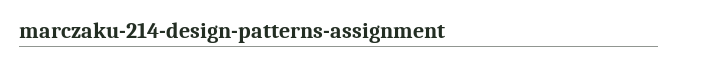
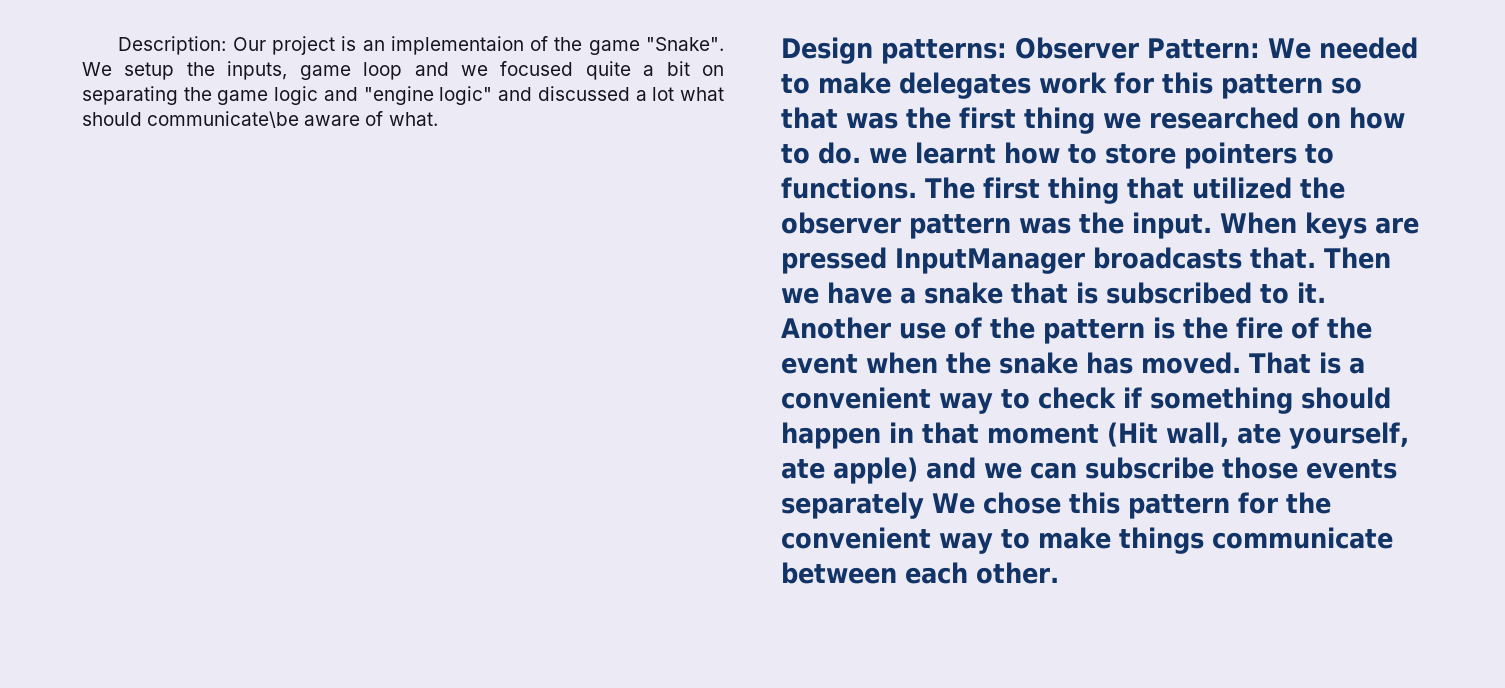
[19,22,445,43] marczaku-214-design-patterns-assignment -> [118,36,725,55] [82,61,724,80] [82,86,725,105] [82,111,438,128] [781,37,1418,64] [781,72,1362,99] [781,107,1405,134] [781,142,1334,169] [781,177,1345,204] [781,212,1419,239] [781,247,1391,274] [781,282,1326,304] [781,317,1372,344] [781,352,1365,374] [781,387,1391,414] [781,422,1409,449] [781,457,1397,484] [781,492,1331,519] [781,527,1393,554] [781,562,1059,584] Description: Our project is an implementaion of the game "Snake". We setup the inputs, game loop and we focused quite a bit on separating the game logic and "engine logic" and discussed a lot what should communicate\be aware of what. // Design patterns: Observer Pattern: We needed to make delegates work for this pattern so that was the first thing we researched on how to do. we learnt how to store pointers to functions. The first thing that utilized the observer pattern was the input. When keys are pressed InputManager broadcasts that. Then we have a snake that is subscribed to it. Another use of the pattern is the fire of the event when the snake has moved. That is a convenient way to check if something should happen in that moment (Hit wall, ate yourself, ate apple) and we can subscribe those events separately We chose this pattern for the convenient way to make things communicate between each other.

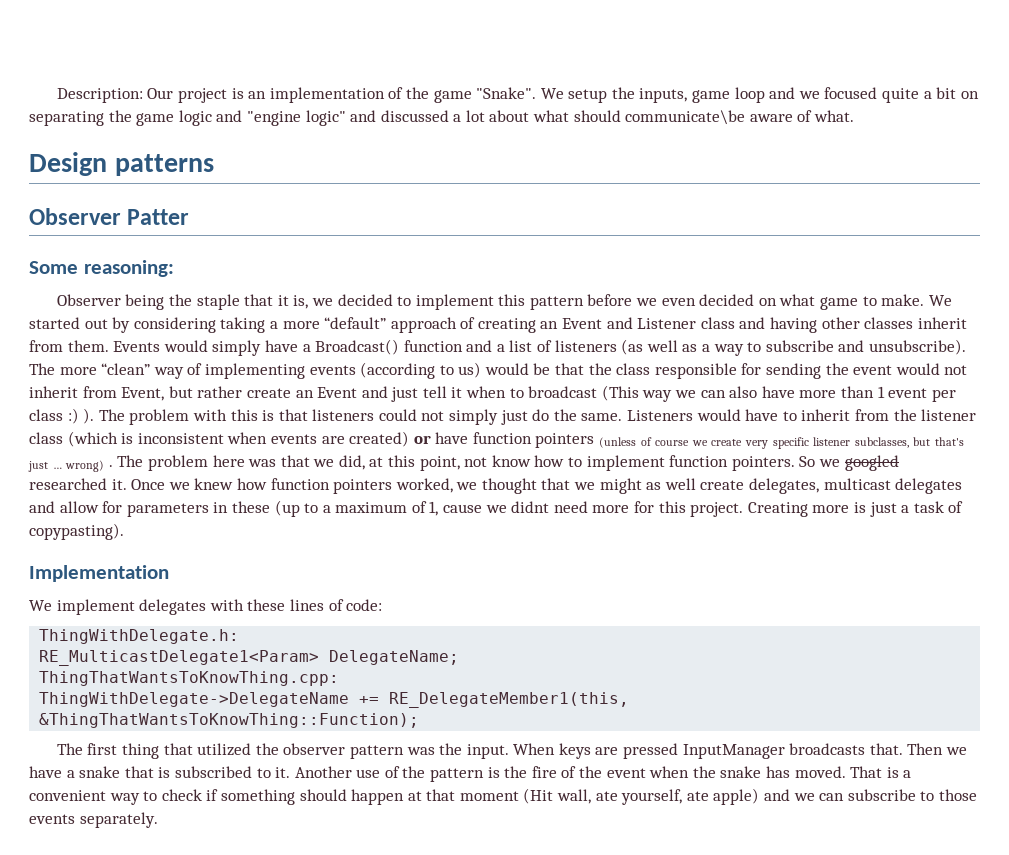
[390,36,524,55] implementaion -> [269,87,385,103] implementation
(675, 94) none -> [489,110,530,122] about
[881,37,1418,64] [781,72,1362,99] [781,107,1405,134] [781,142,1334,169] [781,177,917,199] patterns: Observer Pattern: We needed to make delegates work for this pattern so that was the first thing we researched on how to do. we learnt how to store pointers to functions. -> [114,154,214,176] [29,208,190,225] [29,260,174,277] [56,294,952,310] [29,317,967,333] [29,339,966,356] [29,362,968,379] [29,385,956,402] [29,408,977,425] [29,431,964,449] [28,455,899,472] [29,478,963,494] [29,500,964,517] [29,523,124,540] [29,565,169,582] [29,599,383,615] [39,629,240,644] [39,650,460,666] [39,671,340,686] [39,692,630,708] [39,713,420,728] patterns // Observer Patter // Some reasoning: // Observer being the staple that it is, we decided to implement this pattern before we even decided on what game to make. We started out by considering taking a more “default” approach of creating an Event and Listener class and having other classes inherit from them. Events would simply have a Broadcast() function and a list of listeners (as well as a way to subscribe and unsubscribe). The more “clean” way of implementing events (according to us) would be that the class responsible for sending the event would not inherit from Event, but rather create an Event and just tell it when to broadcast (This way we can also have more than 1 event per class :) ). The problem with this is that listeners could not simply just do the same. Listeners would have to inherit from the listener class (which is inconsistent when events are created) or have function pointers (unless of course we create very specific listener subclasses, but that's just … wrong) . The problem here was that we did, at this point, not know how to implement function pointers. So we googled researched it. Once we knew how function pointers worked, we thought that we might as well create delegates, multicast delegates and allow for parameters in these (up to a maximum of 1, cause we didnt need more for this project. Creating more is just a task of copypasting). // Implementation // We implement delegates with these lines of code: // ThingWithDelegate.h: // RE_MulticastDelegate1<Param> DelegateName; // ThingThatWantsToKnowThing.cpp: // ThingWithDelegate->DelegateName += RE_DelegateMember1(this, &ThingThatWantsToKnowThing::Function); //
[889,422,914,443] in -> [407,791,422,801] at
(1214, 468) none -> [920,791,935,801] to
[781,492,1331,519] [781,527,1393,554] [781,562,1059,584] separately We chose this pattern for the convenient way to make things communicate between each other. -> [79,812,158,828] separately.

